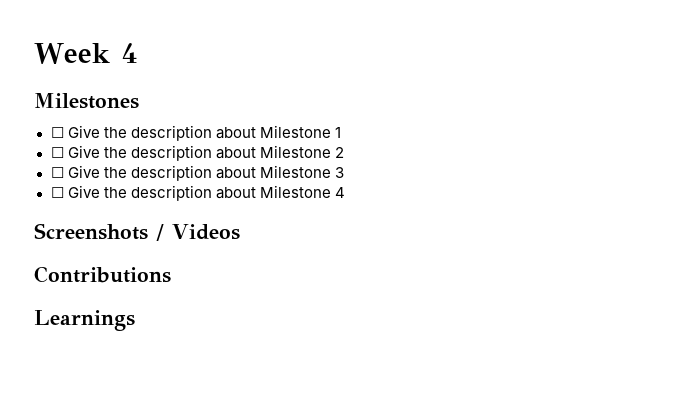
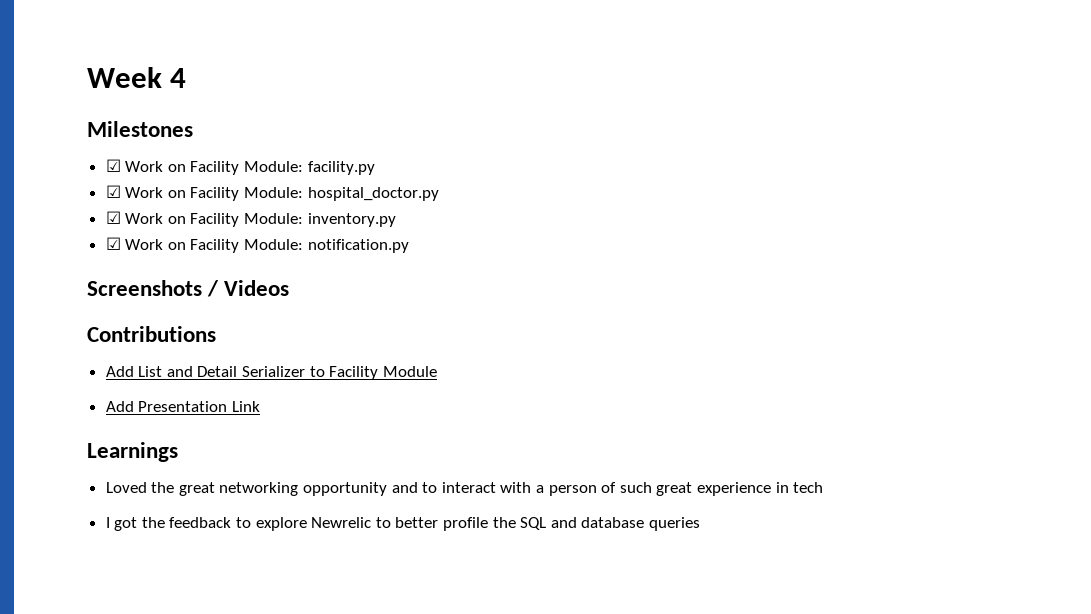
[50,125,341,141] [50,145,344,161] [50,165,344,181] [50,185,345,201] [34,223,240,241] [34,266,171,283] [34,310,135,331] ☐ Give the description about Milestone 1 // ☐ Give the description about Milestone 2 // ☐ Give the description about Milestone 3 // ☐ Give the description about Milestone 4 // Screenshots / Videos // Contributions // Learnings -> [105,159,375,175] [105,185,439,201] [105,211,396,227] [105,237,409,253] [87,280,290,297] [87,326,216,342] [105,366,437,380] [105,401,260,412] [87,442,178,462] [105,482,824,496] [105,517,700,531] ☑ Work on Facility Module: facility.py // ☑ Work on Facility Module: hospital_doctor.py // ☑ Work on Facility Module: inventory.py // ☑ Work on Facility Module: notification.py // Screenshots / Videos // Contributions // Add List and Detail Serializer to Facility Module // Add Presentation Link // Learnings // Loved the great networking opportunity and to interact with a person of such great experience in tech // I got the feedback to explore Newrelic to better profile the SQL and database queries

